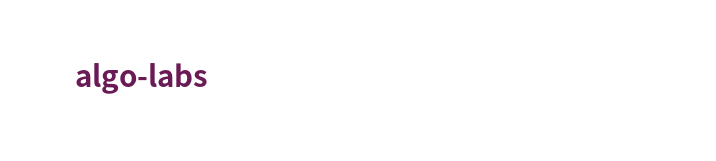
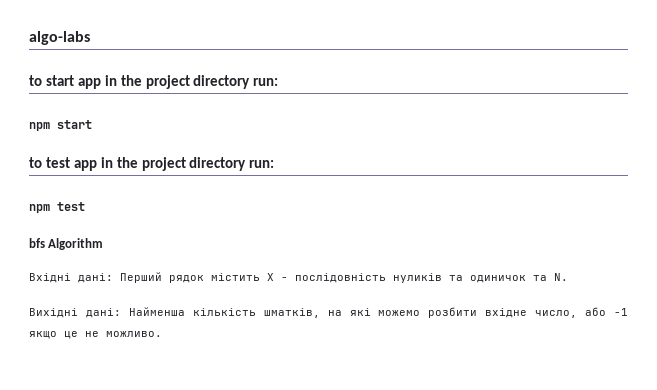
(208, 78) none -> [29,75,279,89] [29,120,92,131] [29,157,275,171] [29,202,85,213] [29,238,104,250] [29,272,568,283] [29,307,628,318] [29,331,162,339] // to start app in the project directory run: // npm start // to test app in the project directory run: // npm test // bfs Algorithm // Вхідні дані: Перший рядок містить X - послідовність нуликів та одиничок та N. // Вихідні дані: Найменша кількість шматків, на які можемо розбити вхідне число, або -1 якщо це не можливо.

